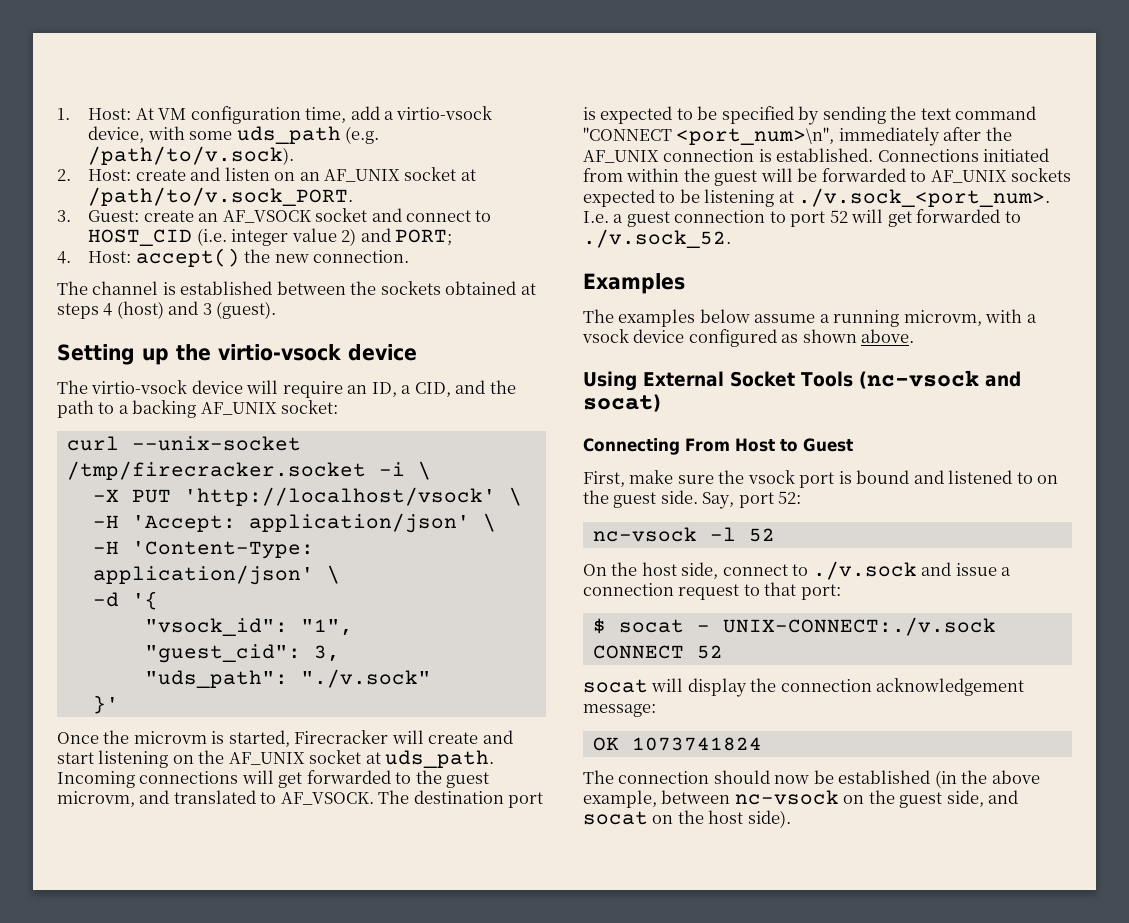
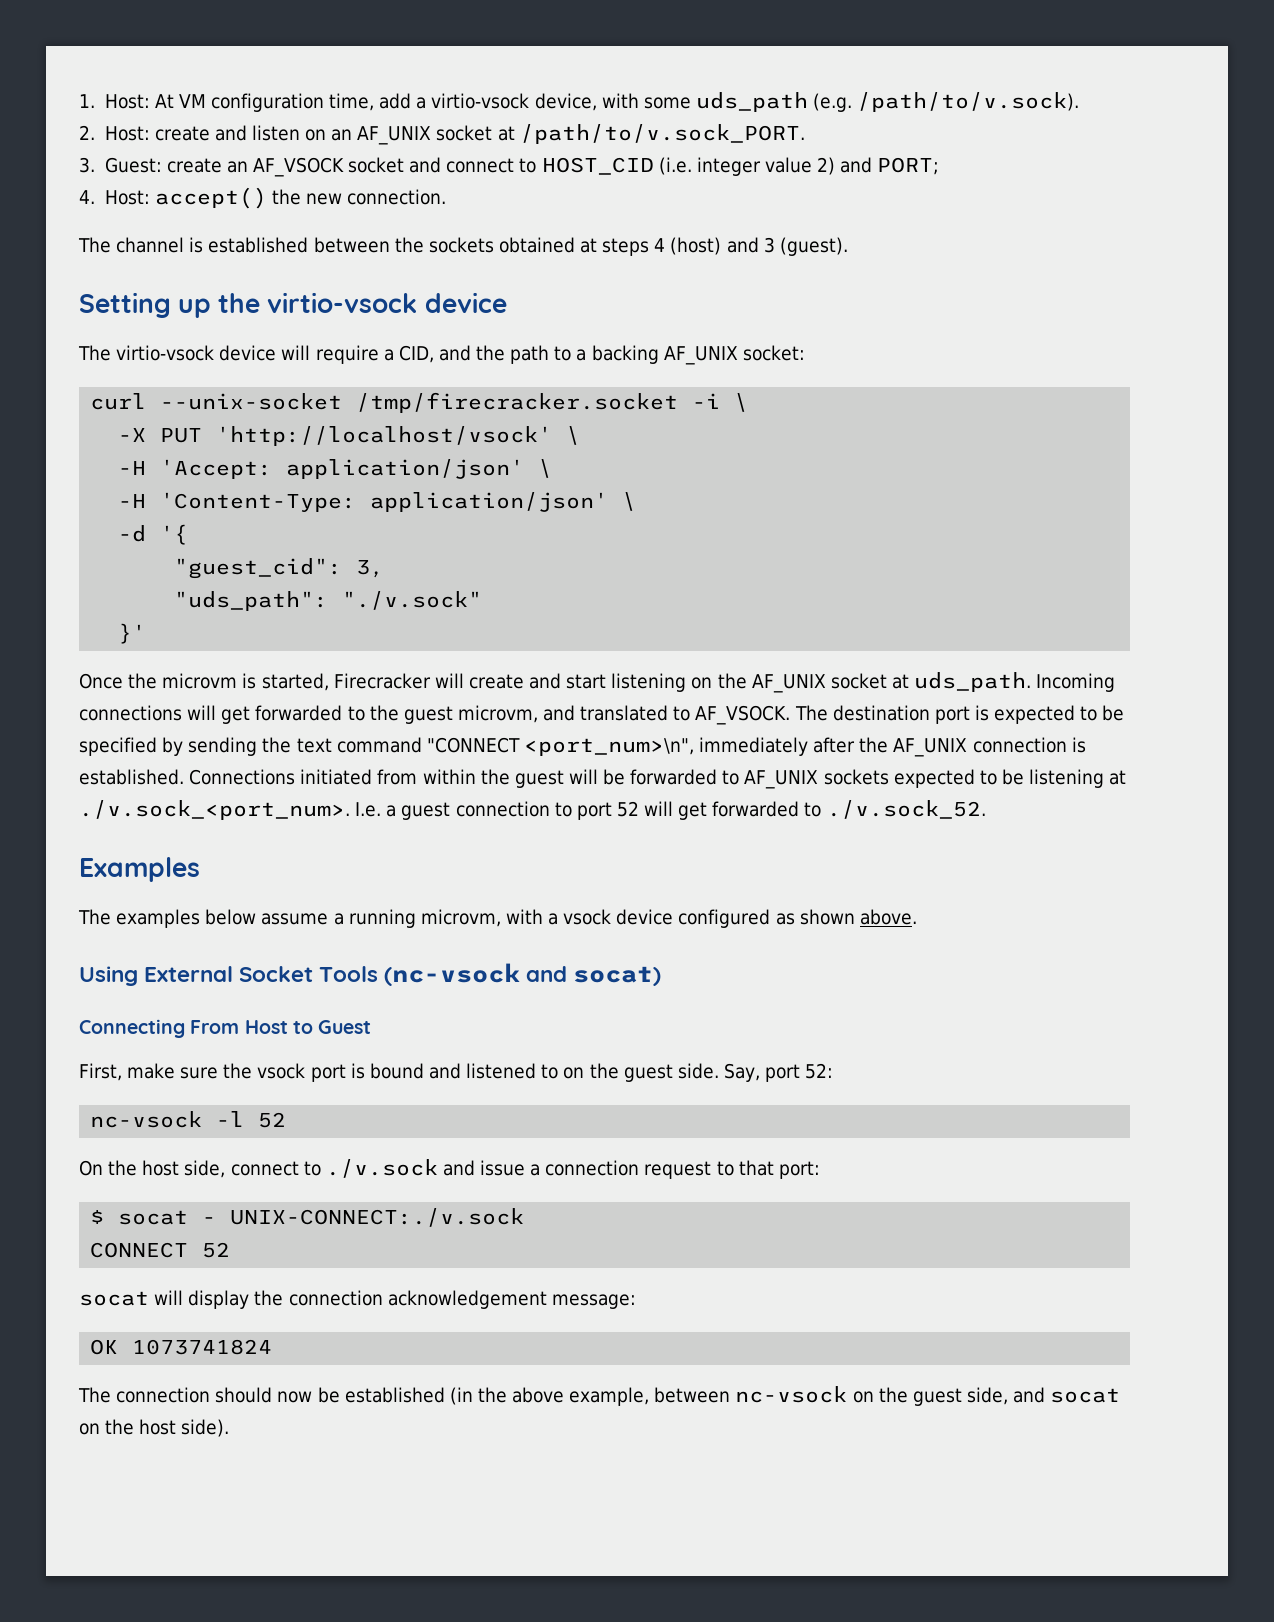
[347,382,397,397] an ID, -> (379, 354) none
[144,618,353,636] // "vsock_id": "1", -> (189, 534) none

